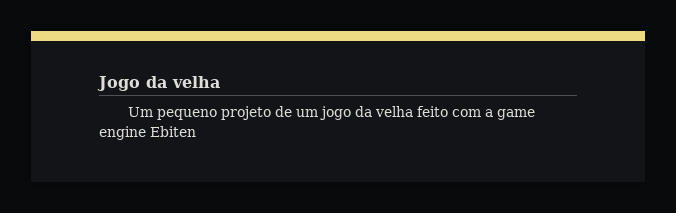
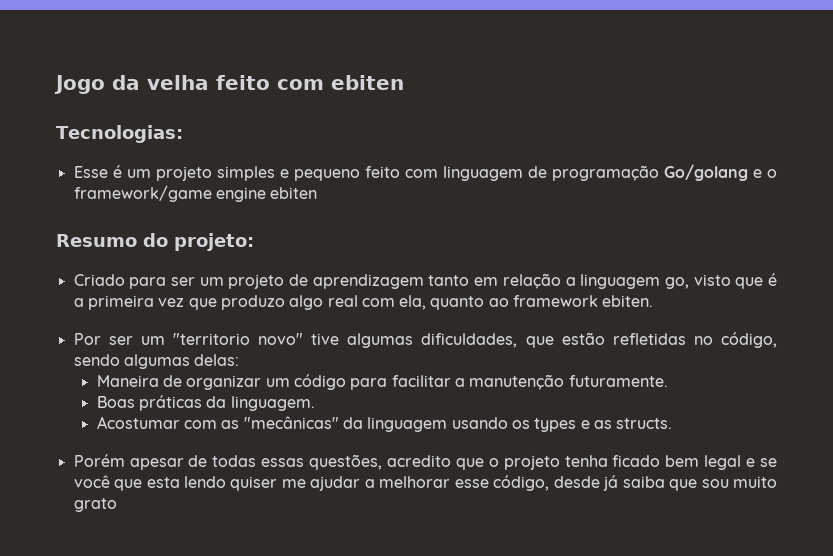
[128,106,536,120] [99,126,196,140] // Um pequeno projeto de um jogo da velha feito com a game engine Ebiten -> [216,75,404,90] [56,125,183,143] [73,164,777,181] [73,185,318,202] [56,233,254,251] [73,273,778,289] [73,295,654,310] [73,332,778,348] [73,354,240,369] [96,374,668,390] [96,395,315,411] [96,416,673,432] [73,454,777,470] [73,475,777,491] [73,498,117,512] feito com ebiten // Tecnologias: // Esse é um projeto simples e pequeno feito com linguagem de programação Go/golang e o framework/game engine ebiten // Resumo do projeto: // Criado para ser um projeto de aprendizagem tanto em relação a linguagem go, visto que é a primeira vez que produzo algo real com ela, quanto ao framework ebiten. // Por ser um "territorio novo" tive algumas dificuldades, que estão refletidas no código, sendo algumas delas: // Maneira de organizar um código para facilitar a manutenção futuramente. // Boas práticas da linguagem. // Acostumar com as "mecânicas" da linguagem usando os types e as structs. // Porém apesar de todas essas questões, acredito que o projeto tenha ficado bem legal e se você que esta lendo quiser me ajudar a melhorar esse código, desde já saiba que sou muito grato

